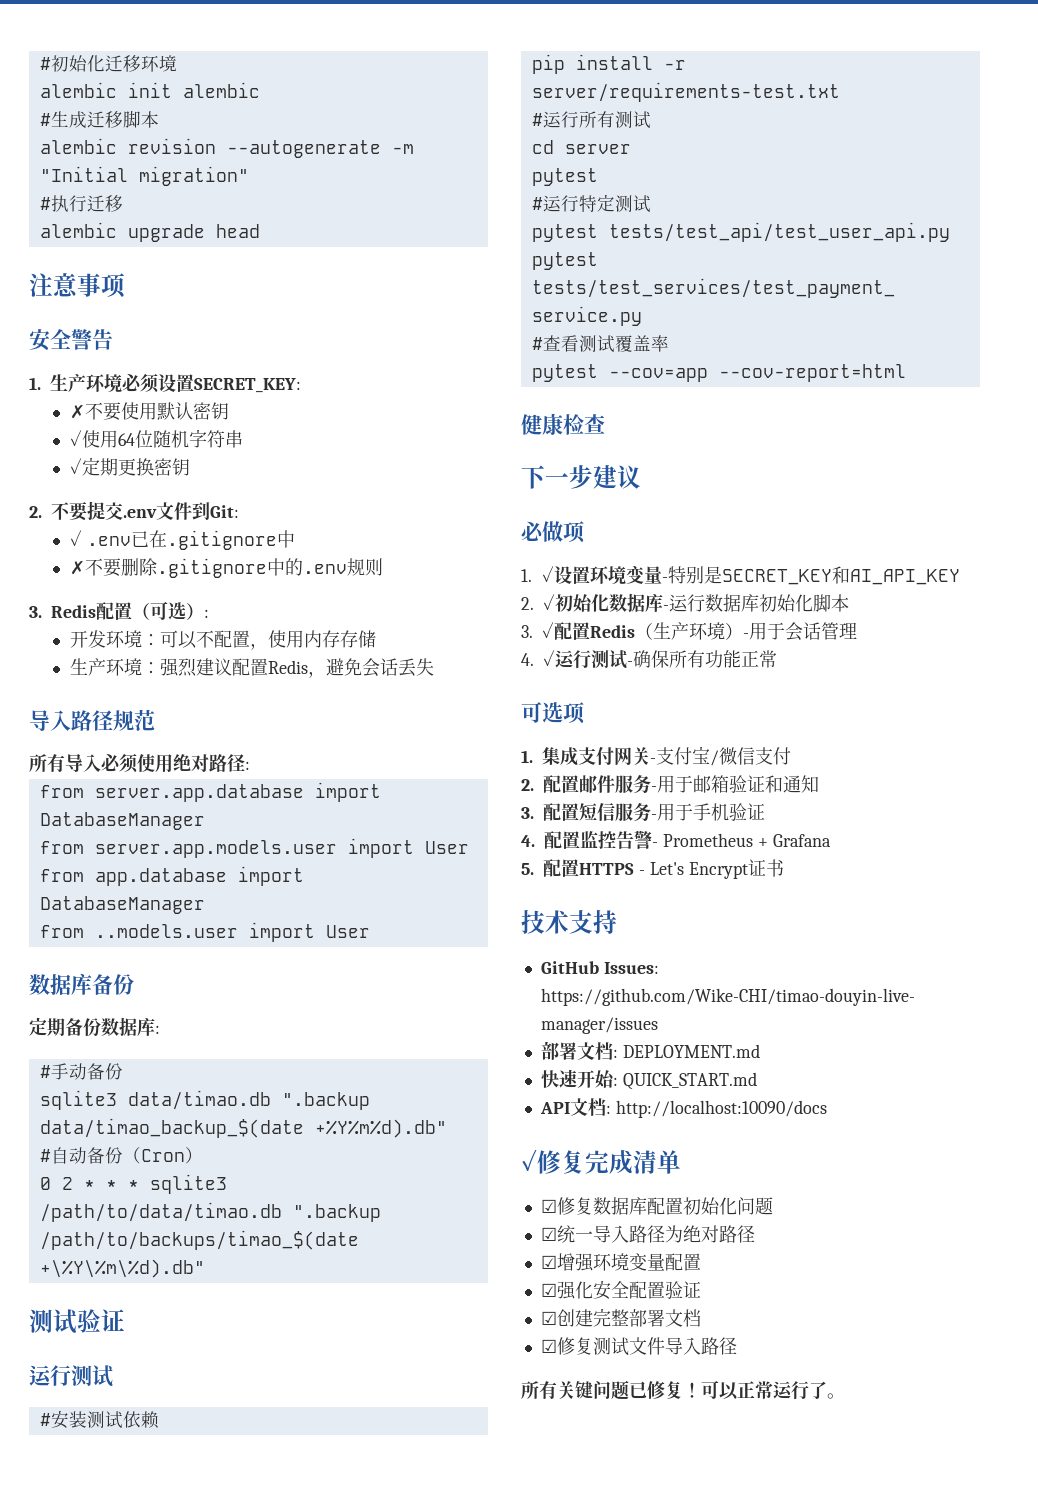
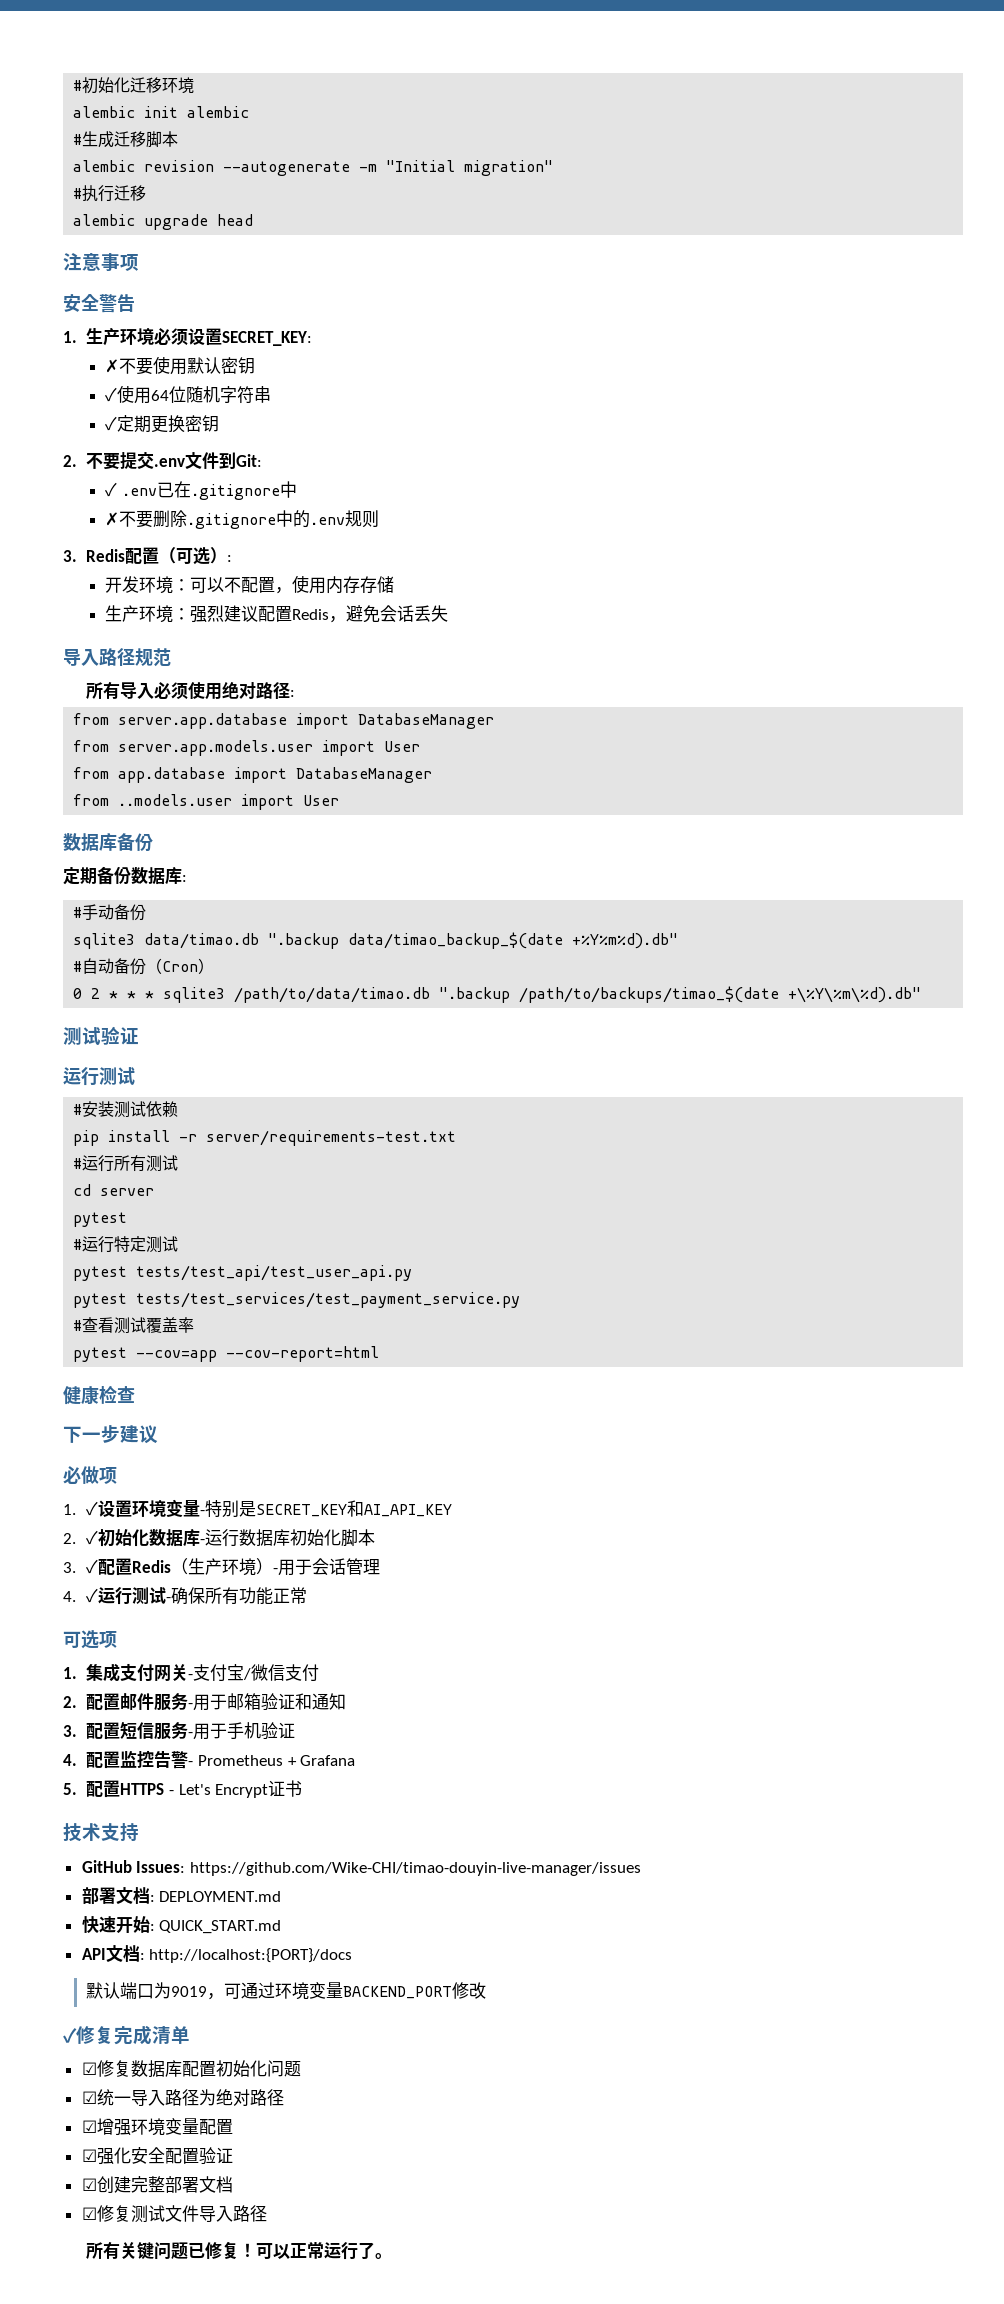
[615,1100,827,1118] http://localhost:10090/docs -> [149,1948,353,1963] [86,1982,487,2000] http://localhost:{PORT}/docs // 默认端口为9019，可通过环境变量BACKEND_PORT修改

